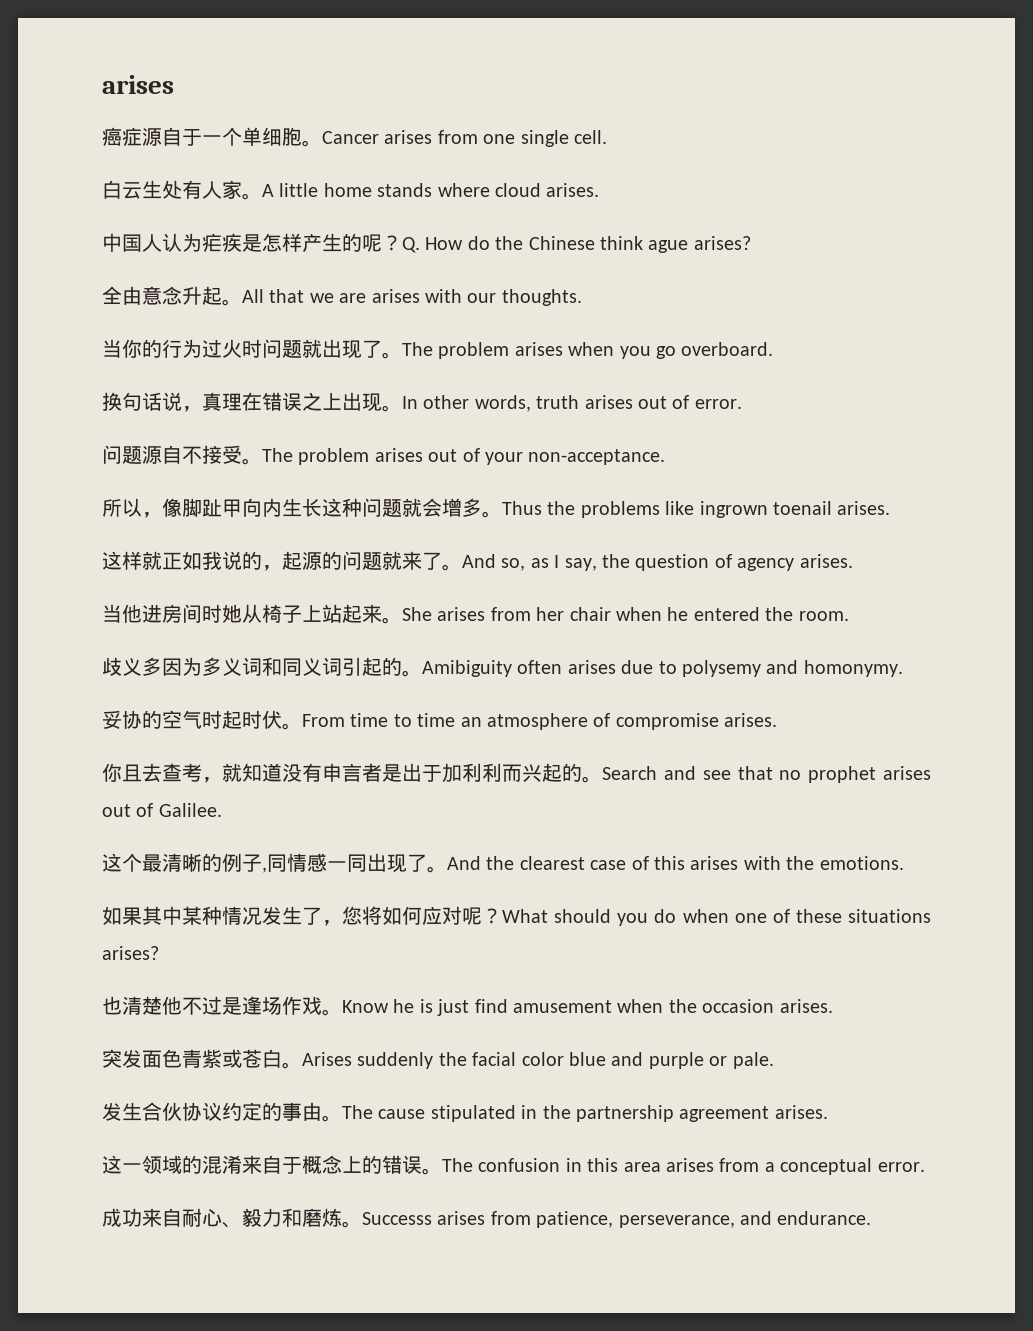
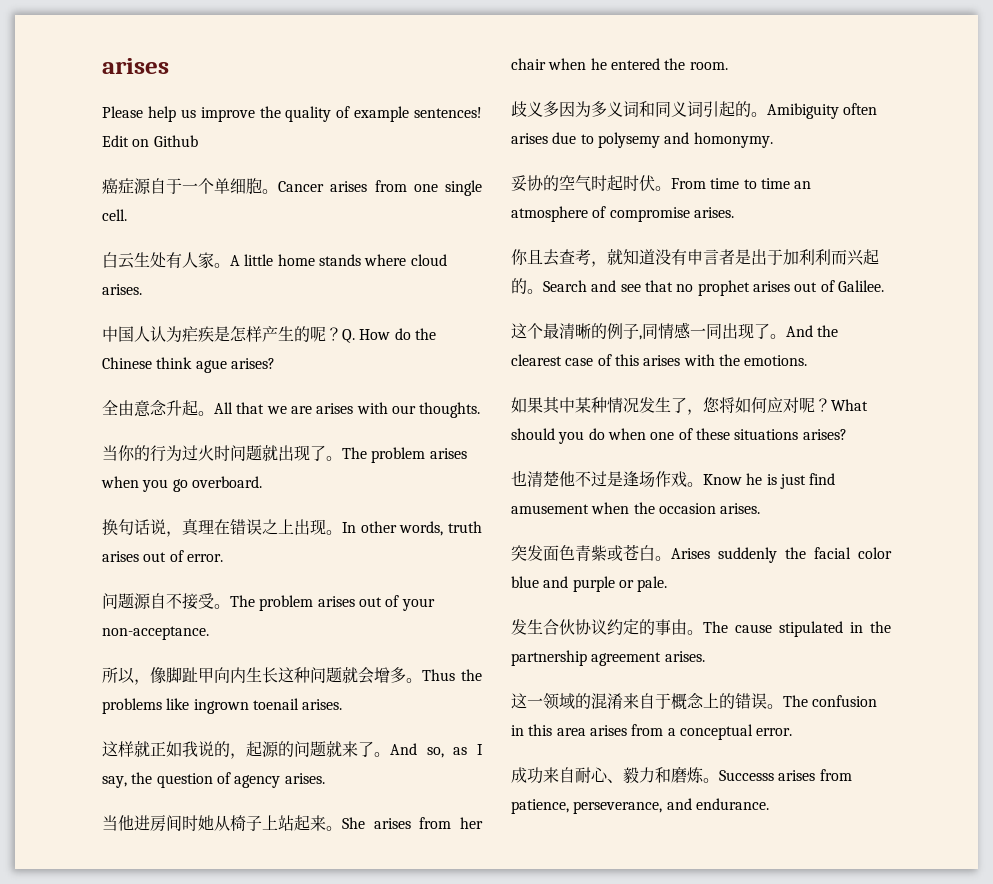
[102,75,174,94] arises -> [102,58,169,74] [102,106,482,122] [102,135,198,147] arises // Please help us improve the quality of example sentences! Edit on Github

